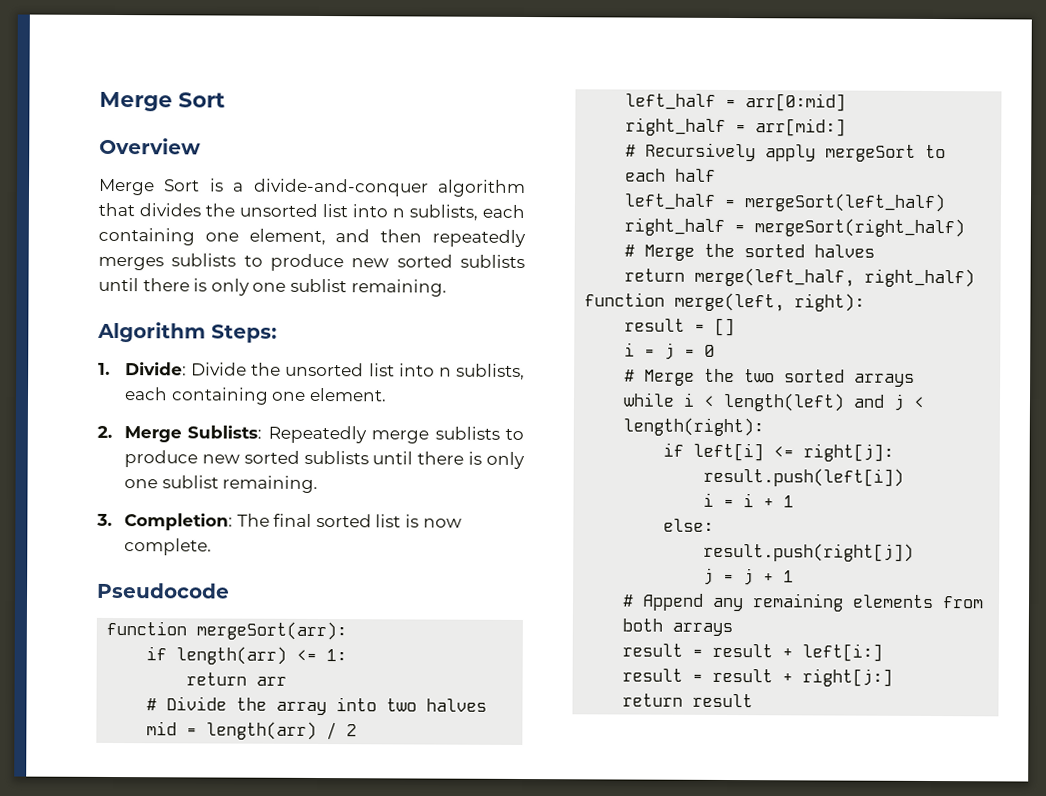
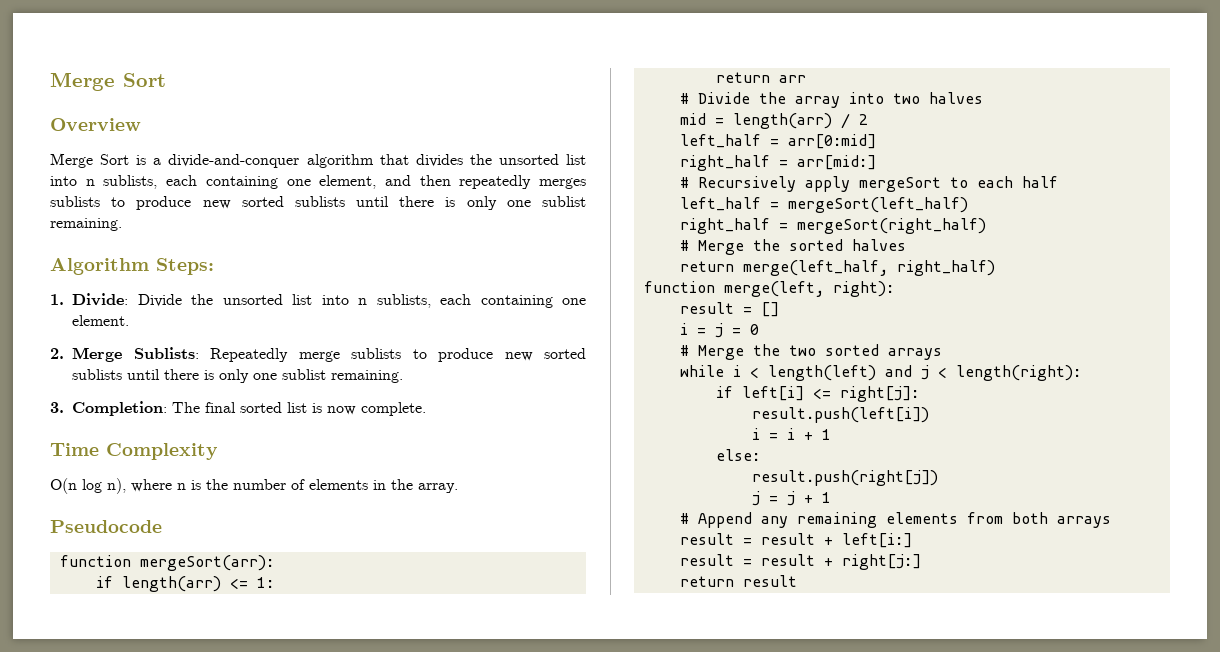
(212, 547) none -> [50,443,218,460] [50,478,458,494] // Time Complexity // O(n log n), where n is the number of elements in the array.

